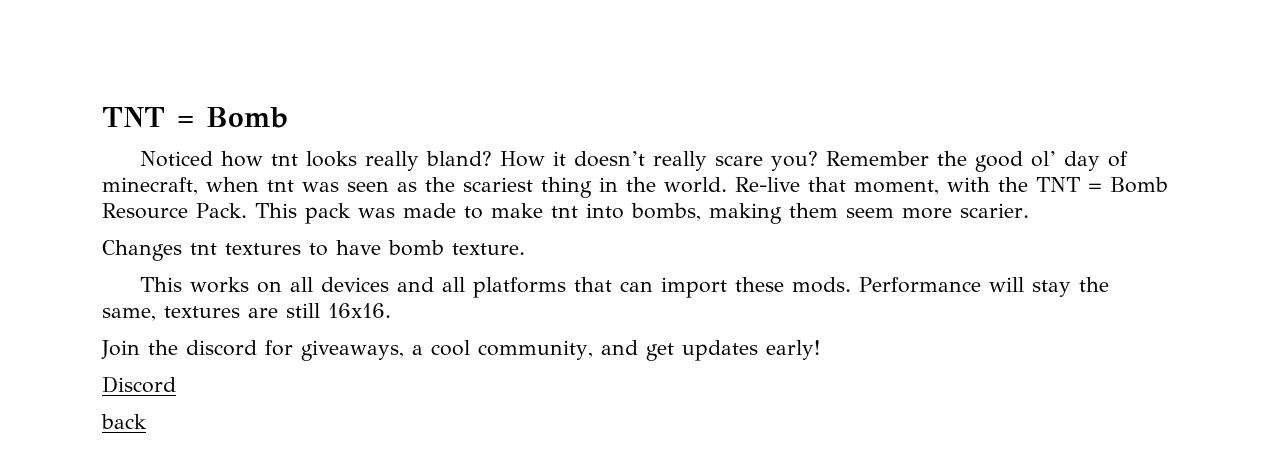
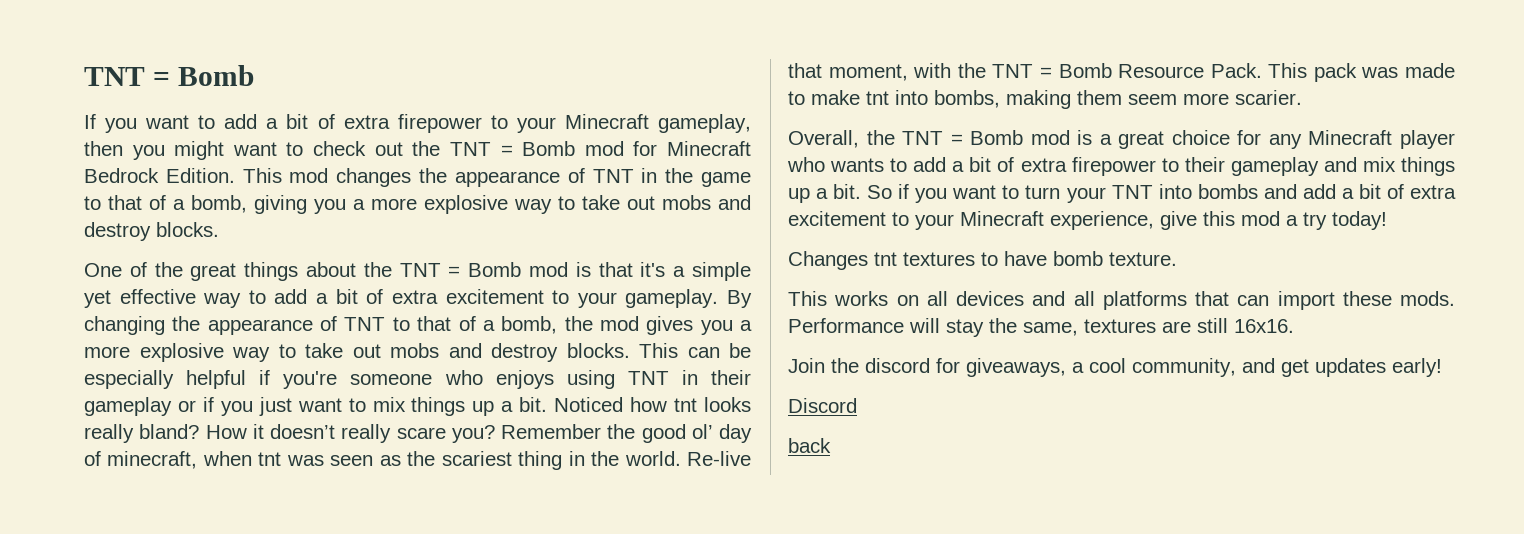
(288, 117) none -> [84,114,751,133] [84,141,752,160] [84,168,752,187] [84,195,751,214] [84,222,219,241] [84,262,751,281] [84,289,753,308] [84,316,752,335] [84,343,751,362] [84,370,752,389] [84,397,548,416] If you want to add a bit of extra firepower to your Minecraft gameplay, then you might want to check out the TNT = Bomb mod for Minecraft Bedrock Edition. This mod changes the appearance of TNT in the game to that of a bomb, giving you a more explosive way to take out mobs and destroy blocks. // One of the great things about the TNT = Bomb mod is that it's a simple yet effective way to add a bit of extra excitement to your gameplay. By changing the appearance of TNT to that of a bomb, the mod gives you a more explosive way to take out mobs and destroy blocks. This can be especially helpful if you're someone who enjoys using TNT in their gameplay or if you just want to mix things up a bit.
(1029, 210) none -> [788,130,1455,149] [787,157,1455,176] [788,184,1456,203] [788,211,1387,230] // Overall, the TNT = Bomb mod is a great choice for any Minecraft player who wants to add a bit of extra firepower to their gameplay and mix things up a bit. So if you want to turn your TNT into bombs and add a bit of extra excitement to your Minecraft experience, give this mod a try today!

